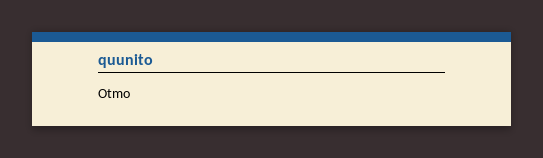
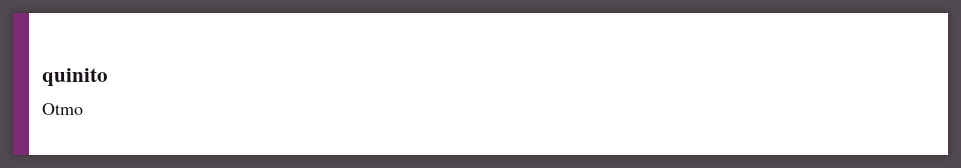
[98,54,153,68] quunito -> [42,68,108,87] quinito

